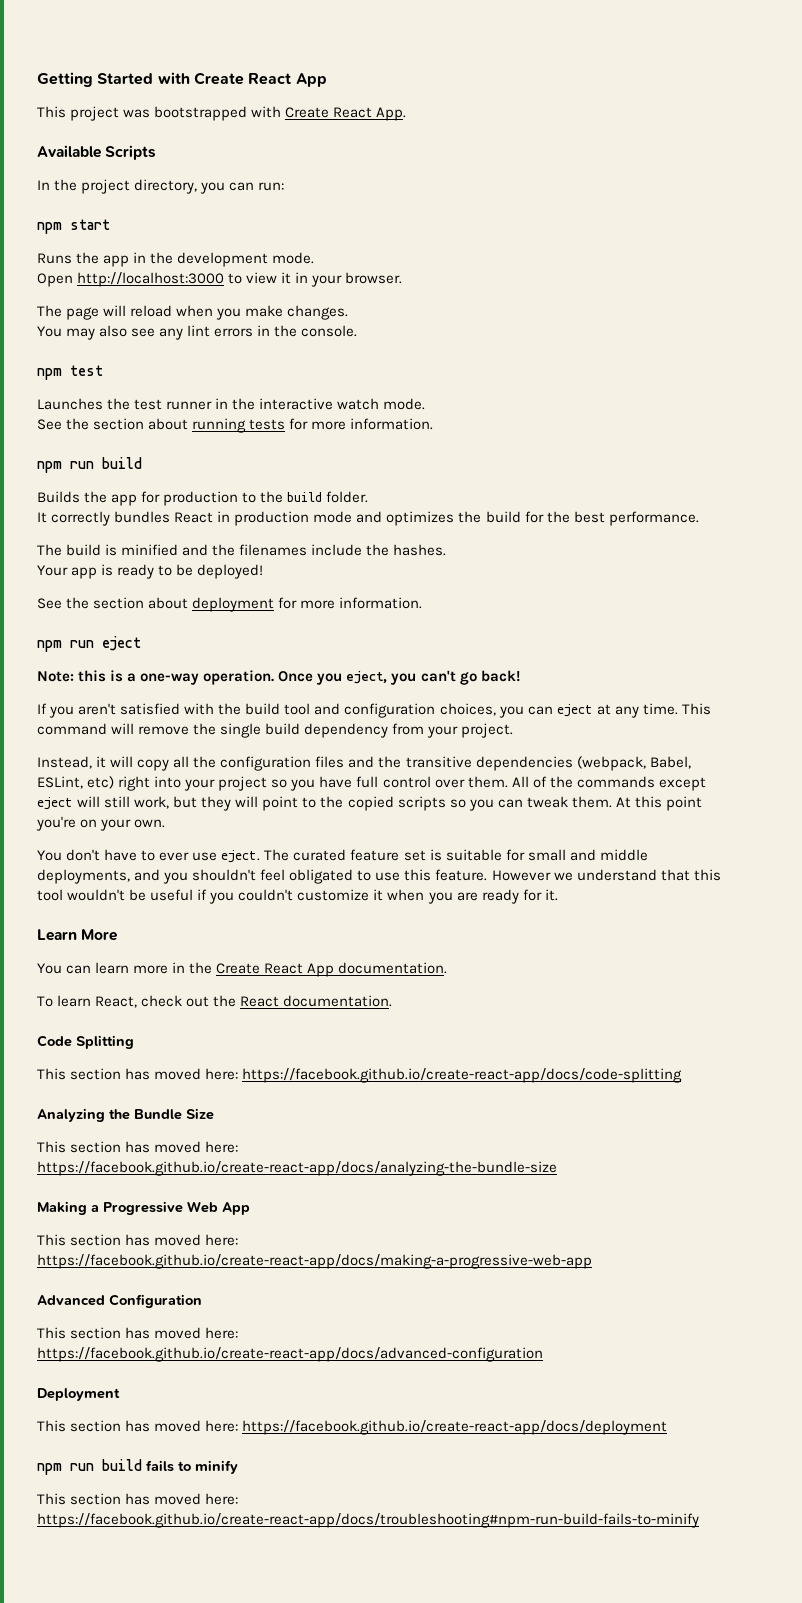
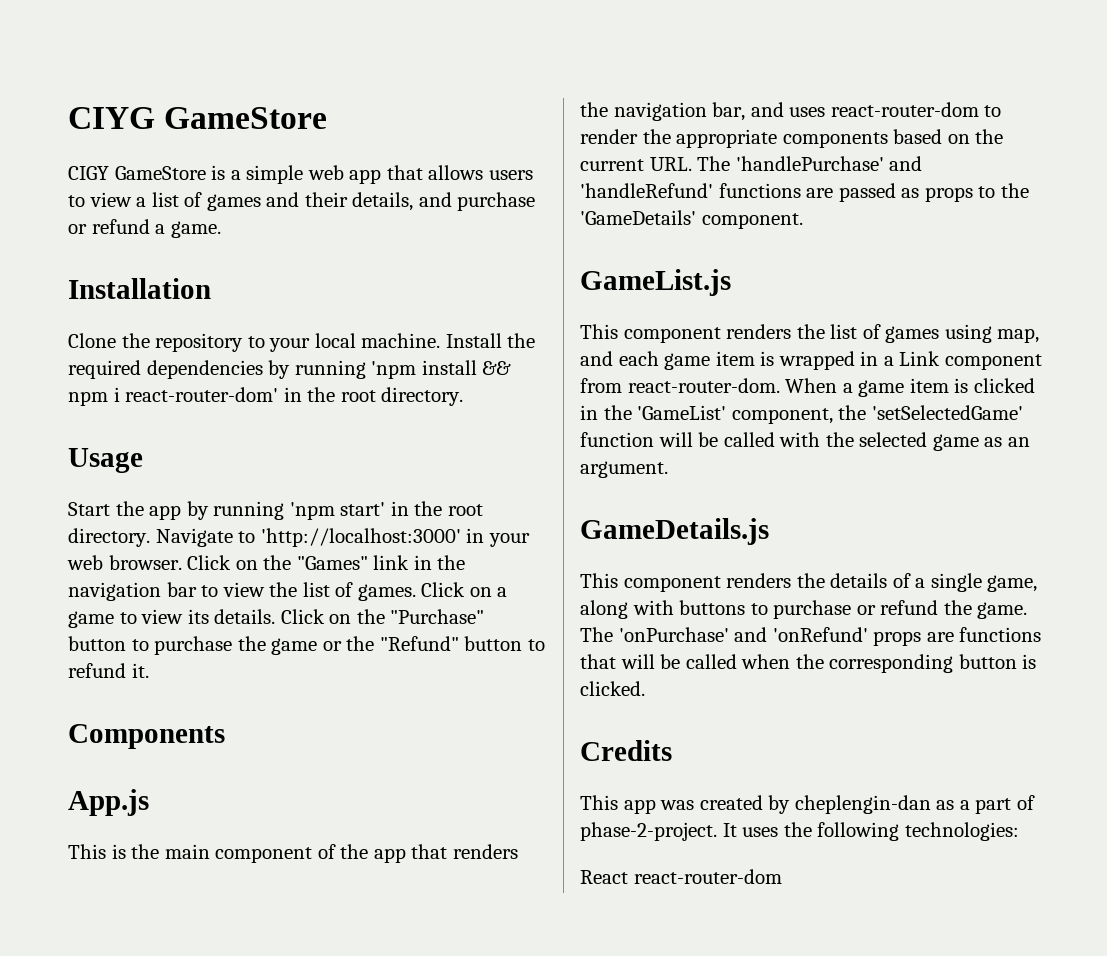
[37,72,327,87] [37,106,407,121] [37,145,157,160] [37,179,285,194] [37,219,110,234] [37,252,315,267] [37,272,403,287] [37,305,349,320] [37,325,358,340] [37,365,103,380] [37,398,426,410] [37,418,434,433] [37,457,142,473] [37,491,369,506] [37,511,699,526] [37,544,447,556] [37,564,264,579] [37,597,423,612] [37,636,141,652] [37,670,520,685] [37,703,711,718] [37,723,514,738] [37,756,691,771] [37,776,706,791] [37,796,702,811] [36,816,166,831] [37,849,648,863] [37,869,721,884] [37,889,558,904] [37,929,118,941] [37,962,448,977] [37,995,393,1008] [37,1035,134,1049] [37,1068,683,1083] [37,1108,214,1122] [37,1141,239,1153] [37,1161,557,1176] [37,1201,250,1215] [37,1234,239,1246] [37,1254,592,1269] [37,1294,202,1308] [37,1327,239,1339] [37,1347,543,1362] [37,1388,120,1401] [37,1420,668,1435] [37,1459,238,1475] [37,1493,239,1505] [37,1513,699,1528] Getting Started with Create React App // This project was bootstrapped with Create React App. // Available Scripts // In the project directory, you can run: // npm start // Runs the app in the development mode. // Open http://localhost:3000 to view it in your browser. // The page will reload when you make changes. // You may also see any lint errors in the console. // npm test // Launches the test runner in the interactive watch mode. // See the section about running tests for more information. // npm run build // Builds the app for production to the build folder. // It correctly bundles React in production mode and optimizes the build for the best performance. // The build is minified and the filenames include the hashes. // Your app is ready to be deployed! // See the section about deployment for more information. // npm run eject // Note: this is a one-way operation. Once you eject, you can't go back! // If you aren't satisfied with the build tool and configuration choices, you can eject at any time. This command will remove the single build dependency from your project. // Instead, it will copy all the configuration files and the transitive dependencies (webpack, Babel, ESLint, etc) right into your project so you have full control over them. All of the commands except eject will still work, but they will point to the copied scripts so you can tweak them. At this point you're on your own. // You don't have to ever use eject. The curated feature set is suitable for small and middle deployments, and you shouldn't feel obligated to use this feature. However we understand that this tool wouldn't be useful if you couldn't customize it when you are ready for it. // Learn More // You can learn more in the Create React App documentation. // To learn React, check out the React documentation. // Code Splitting // This section has moved here: https://facebook.github.io/create-react-app/docs/code-splitting // Analyzing the Bundle Size // This section has moved here: https://facebook.github.io/create-react-app/docs/analyzing-the-bundle-size // Making a Progressive Web App // This section has moved here: https://facebook.github.io/create-react-app/docs/making-a-progressive-web-app // Advanced Configuration // This section has moved here: https://facebook.github.io/create-react-app/docs/advanced-configuration // Deployment // This section has moved here: https://facebook.github.io/create-react-app/docs/deployment // npm run build fails to minify // This section has moved here: https://facebook.github.io/create-react-app/docs/troubleshooting#npm-run-build-fails-to-minify -> [68,107,328,129] [68,165,533,184] [68,192,536,211] [68,219,221,238] [68,278,211,299] [68,333,536,352] [68,360,512,379] [68,387,464,406] [68,448,143,473] [68,501,483,520] [68,528,530,547] [67,555,466,570] [68,582,508,601] [68,609,485,628] [68,636,545,655] [68,663,149,678] [68,724,225,749] [68,789,149,816] [68,844,518,863] [580,102,1002,121] [580,129,1004,148] [580,156,923,171] [580,183,1029,202] [580,210,803,229] [580,269,731,296] [580,324,1040,343] [580,351,1042,370] [580,378,1035,397] [580,405,1023,424] [580,432,1030,451] [580,461,668,478] [580,518,769,545] [580,573,1038,592] [580,600,1028,619] [580,627,1042,646] [580,654,1037,673] [580,681,645,696] [580,740,672,761] [580,795,1035,814] [580,822,1019,841] [580,869,782,884] CIYG GameStore // CIGY GameStore is a simple web app that allows users to view a list of games and their details, and purchase or refund a game. // Installation // Clone the repository to your local machine. Install the required dependencies by running 'npm install && npm i react-router-dom' in the root directory. // Usage // Start the app by running 'npm start' in the root directory. Navigate to 'http://localhost:3000' in your web browser. Click on the "Games" link in the navigation bar to view the list of games. Click on a game to view its details. Click on the "Purchase" button to purchase the game or the "Refund" button to refund it. // Components // App.js // This is the main component of the app that renders the navigation bar, and uses react-router-dom to render the appropriate components based on the current URL. The 'handlePurchase' and 'handleRefund' functions are passed as props to the 'GameDetails' component. // GameList.js // This component renders the list of games using map, and each game item is wrapped in a Link component from react-router-dom. When a game item is clicked in the 'GameList' component, the 'setSelectedGame' function will be called with the selected game as an argument. // GameDetails.js // This component renders the details of a single game, along with buttons to purchase or refund the game. The 'onPurchase' and 'onRefund' props are functions that will be called when the corresponding button is clicked. // Credits // This app was created by cheplengin-dan as a part of phase-2-project. It uses the following technologies: // React react-router-dom

